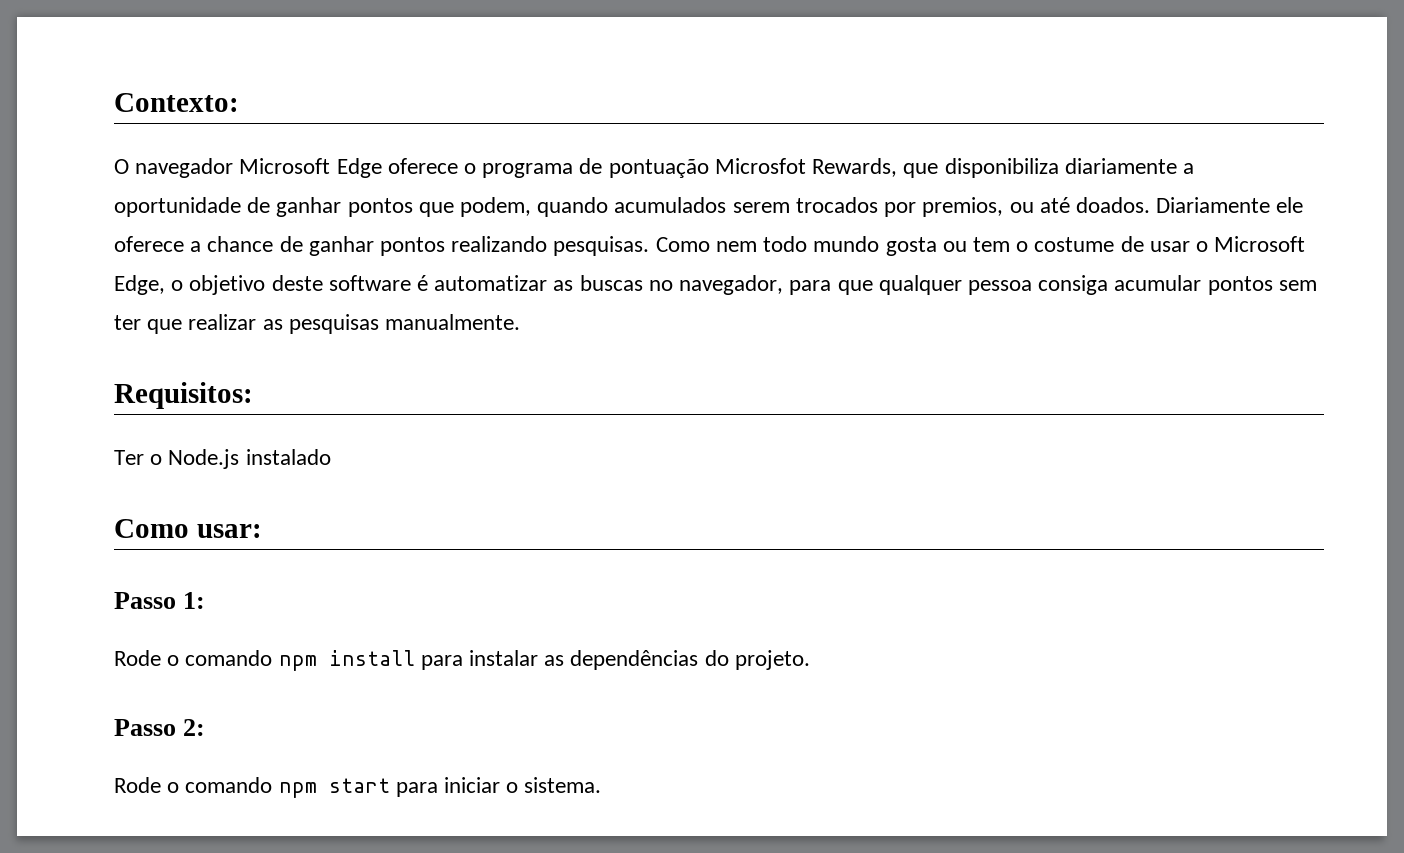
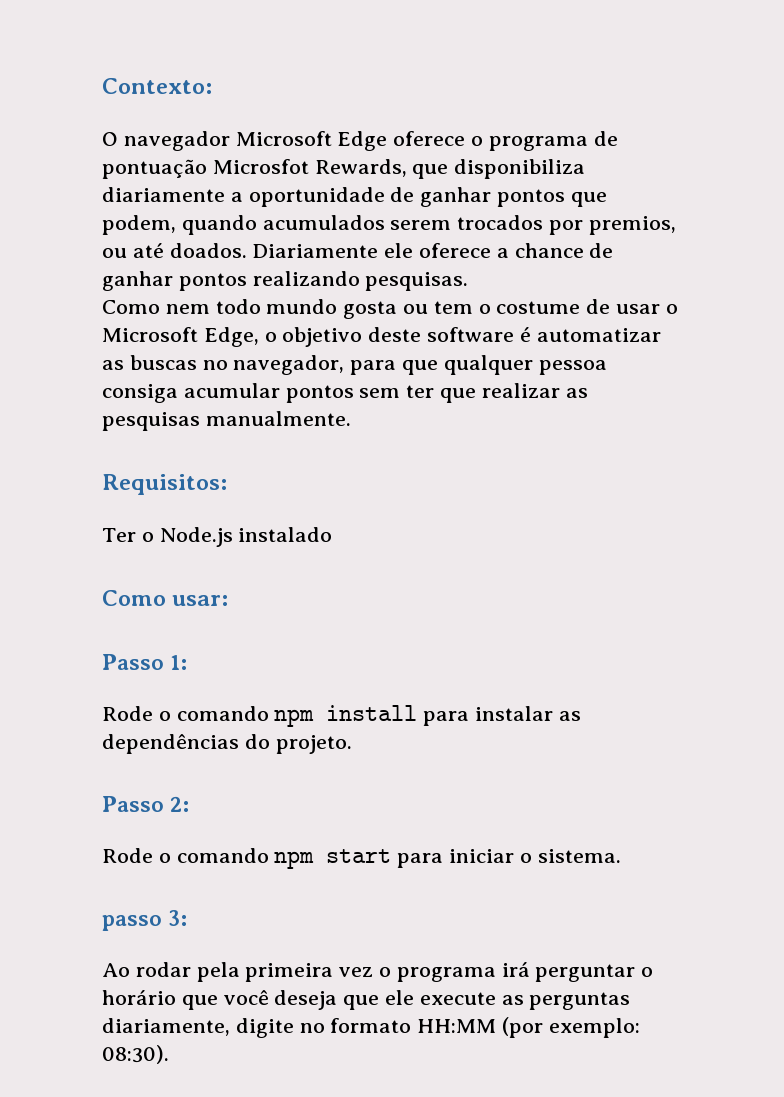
(650, 246) none -> (469, 281) //
(602, 785) none -> [102,910,188,931] [102,962,654,982] [102,990,631,1010] [102,1017,640,1038] [102,1045,169,1064] // passo 3: // Ao rodar pela primeira vez o programa irá perguntar o horário que você deseja que ele execute as perguntas diariamente, digite no formato HH:MM (por exemplo: 08:30).

